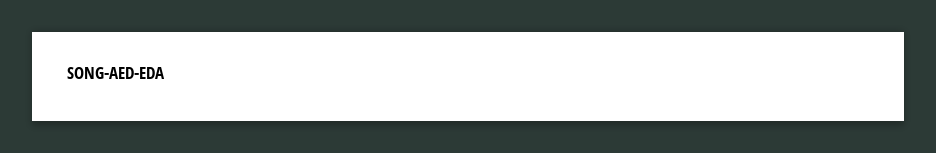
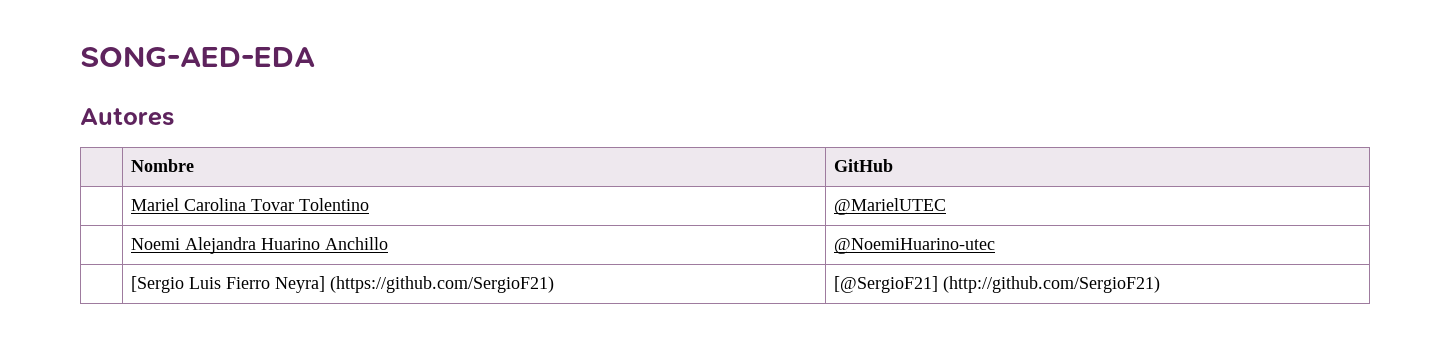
(165, 73) none -> [80,108,174,126] [130,159,194,172] [833,159,893,172] [130,198,369,211] [833,198,946,215] [130,237,388,254] [833,238,995,254] [130,276,554,293] [833,276,1160,293] // Autores // | Nombre | GitHub // | Mariel Carolina Tovar Tolentino | @MarielUTEC // | Noemi Alejandra Huarino Anchillo | @NoemiHuarino-utec // | [Sergio Luis Fierro Neyra] (https://github.com/SergioF21) | [@SergioF21] (http://github.com/SergioF21)

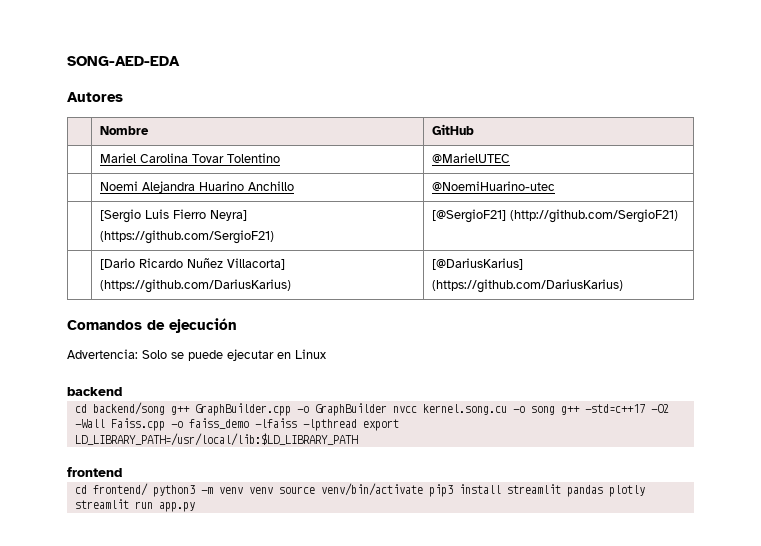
(1160, 284) none -> [99,258,285,270] [99,279,291,293] [431,258,523,270] [431,279,623,293] [67,318,237,333] [67,349,326,361] [67,387,122,396] [74,402,669,416] [74,418,399,431] [74,433,358,446] [67,467,122,477] [74,483,645,497] [74,499,195,512] // | [Dario Ricardo Nuñez Villacorta] (https://github.com/DariusKarius) | [@DariusKarius] (https://github.com/DariusKarius) // Comandos de ejecución // Advertencia: Solo se puede ejecutar en Linux // backend // cd backend/song g++ GraphBuilder.cpp -o GraphBuilder nvcc kernel.song.cu -o song g++ -std=c++17 -O2 -Wall Faiss.cpp -o faiss_demo -lfaiss -lpthread export LD_LIBRARY_PATH=/usr/local/lib:$LD_LIBRARY_PATH // frontend // cd frontend/ python3 -m venv venv source venv/bin/activate pip3 install streamlit pandas plotly streamlit run app.py

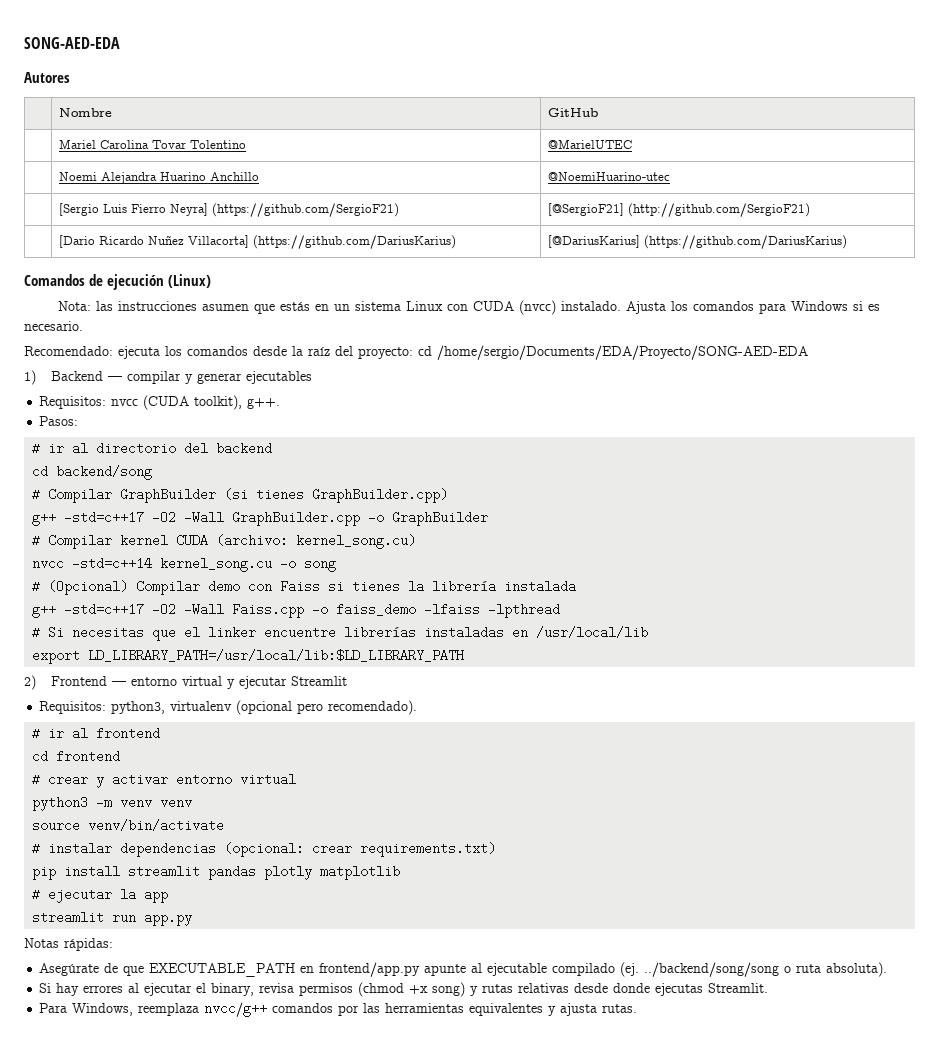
[67,349,326,361] [67,387,122,396] [74,402,555,416] // Advertencia: Solo se puede ejecutar en Linux // backend // cd backend/song g++ GraphBuilder.cpp -o GraphBuilder nvcc kernel.song.cu -o song -> [168,274,212,288] [58,300,881,315] [24,321,83,331] [24,345,808,360] [24,370,313,385] [39,395,281,410] [39,416,79,426] [32,442,273,455] [32,465,153,480] [32,488,449,503] [32,511,489,526] [32,534,417,549] [32,557,337,572] [32,580,577,595] (Linux) // Nota: las instrucciones asumen que estás en un sistema Linux con CUDA (nvcc) instalado. Ajusta los comandos para Windows si es necesario. // Recomendado: ejecuta los comandos desde la raíz del proyecto: cd /home/sergio/Documents/EDA/Proyecto/SONG-AED-EDA // 1) Backend — compilar y generar ejecutables // Requisitos: nvcc (CUDA toolkit), g++. // Pasos: // # ir al directorio del backend // cd backend/song // # Compilar GraphBuilder (si tienes GraphBuilder.cpp) // g++ -std=c++17 -O2 -Wall GraphBuilder.cpp -o GraphBuilder // # Compilar kernel CUDA (archivo: kernel_song.cu) // nvcc -std=c++14 kernel_song.cu -o song // # (Opcional) Compilar demo con Faiss si tienes la librería instalada //
[362,419,399,431] [74,433,358,446] [67,467,122,477] [74,483,148,496] export LD_LIBRARY_PATH=/usr/local/lib:$LD_LIBRARY_PATH // frontend // cd frontend/ -> [32,626,649,641] [32,649,465,664] [24,675,348,690] [39,700,418,715] [32,727,161,740] [32,750,121,763] [32,773,297,788] // # Si necesitas que el linker encuentre librerías instaladas en /usr/local/lib // export LD_LIBRARY_PATH=/usr/local/lib:$LD_LIBRARY_PATH // 2) Frontend — entorno virtual y ejecutar Streamlit // Requisitos: python3, virtualenv (opcional pero recomendado). // # ir al frontend // cd frontend // # crear y activar entorno virtual //
(273, 490) none -> (193, 802) //
[428,484,645,497] [74,499,195,512] pip3 install streamlit pandas plotly streamlit run app.py -> [32,842,497,857] [32,865,401,880] [32,888,169,903] [32,911,193,926] [24,938,113,951] [39,962,888,977] [39,982,769,997] [39,1002,638,1017] // # instalar dependencias (opcional: crear requirements.txt) // pip install streamlit pandas plotly matplotlib // # ejecutar la app // streamlit run app.py // Notas rápidas: // Asegúrate de que EXECUTABLE_PATH en frontend/app.py apunte al ejecutable compilado (ej. ../backend/song/song o ruta absoluta). // Si hay errores al ejecutar el binary, revisa permisos (chmod +x song) y rutas relativas desde donde ejecutas Streamlit. // Para Windows, reemplaza nvcc/g++ comandos por las herramientas equivalentes y ajusta rutas.

